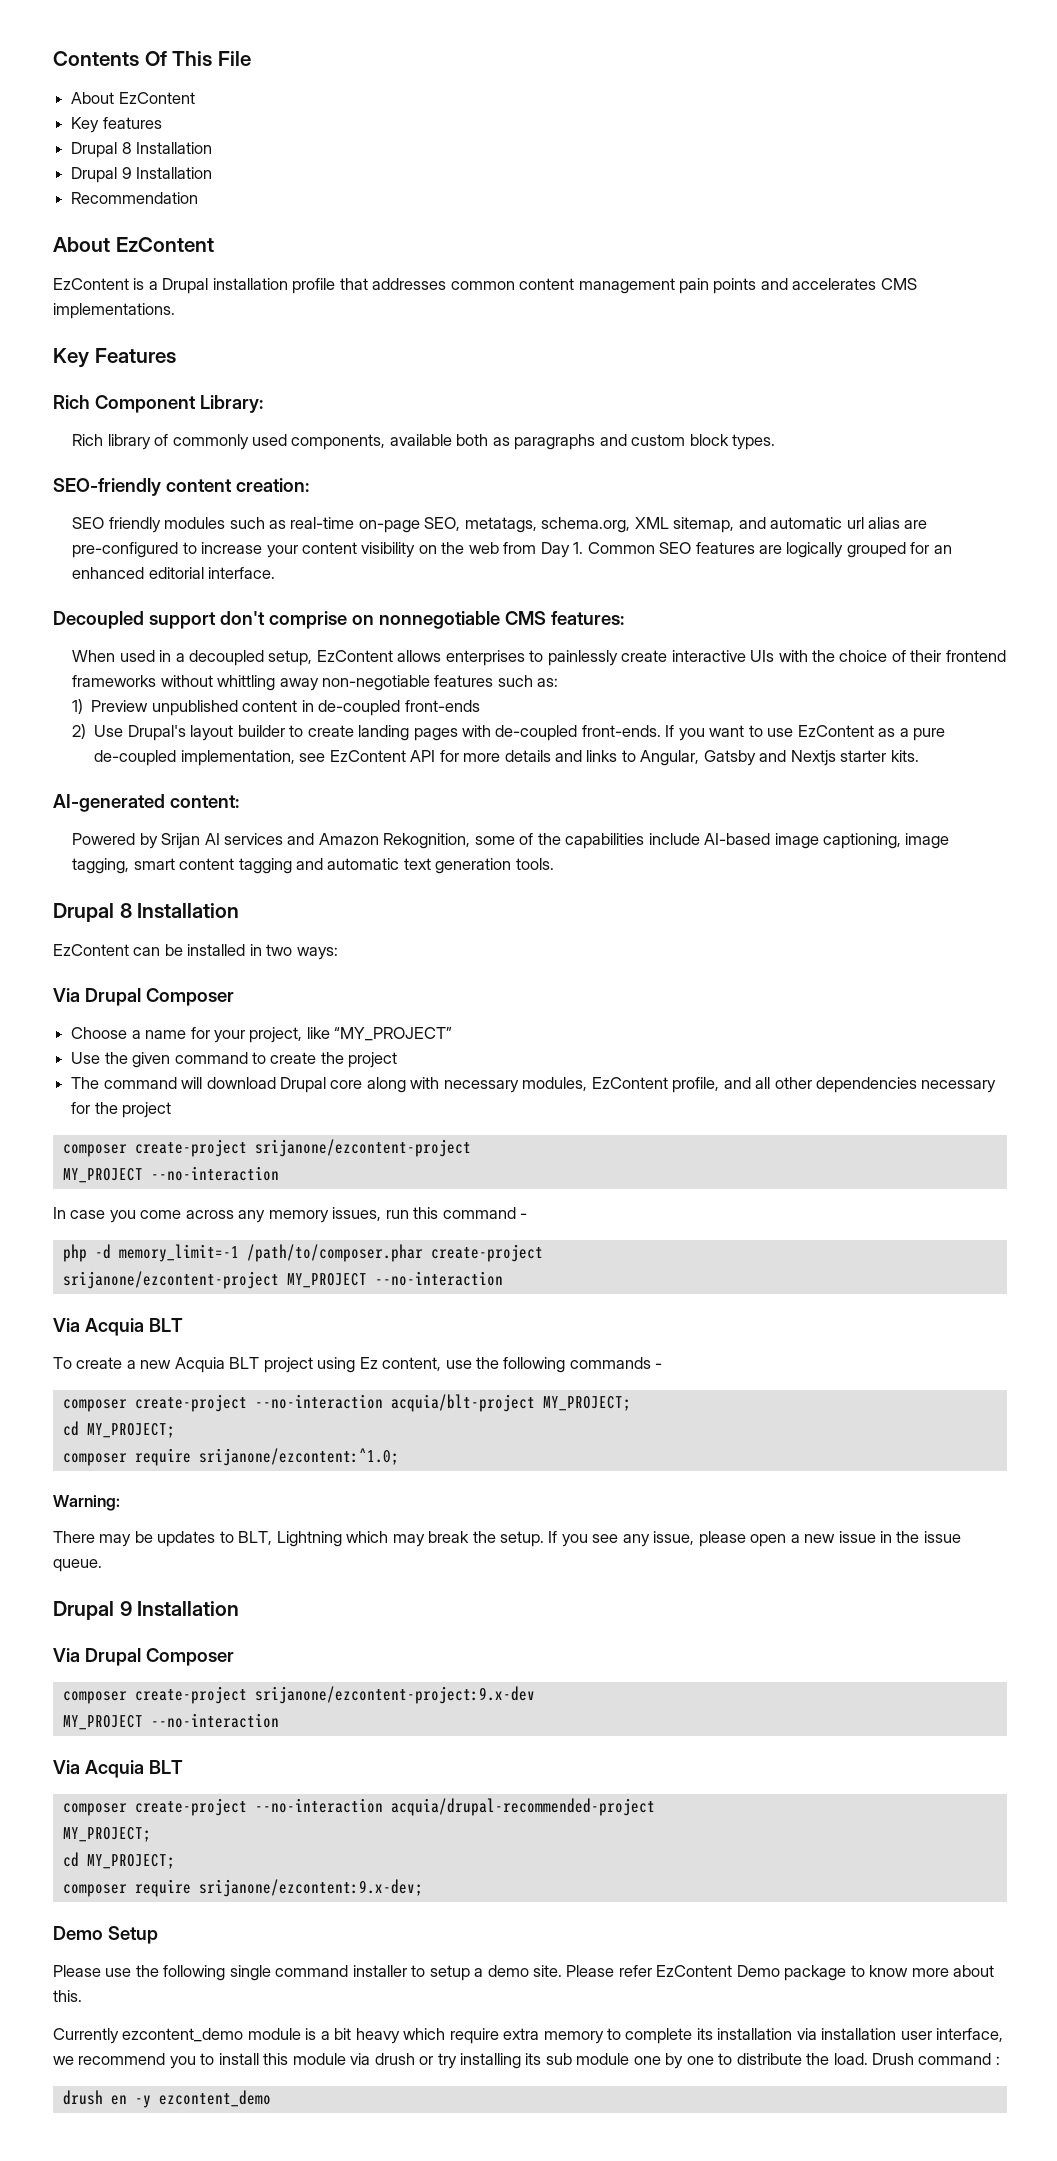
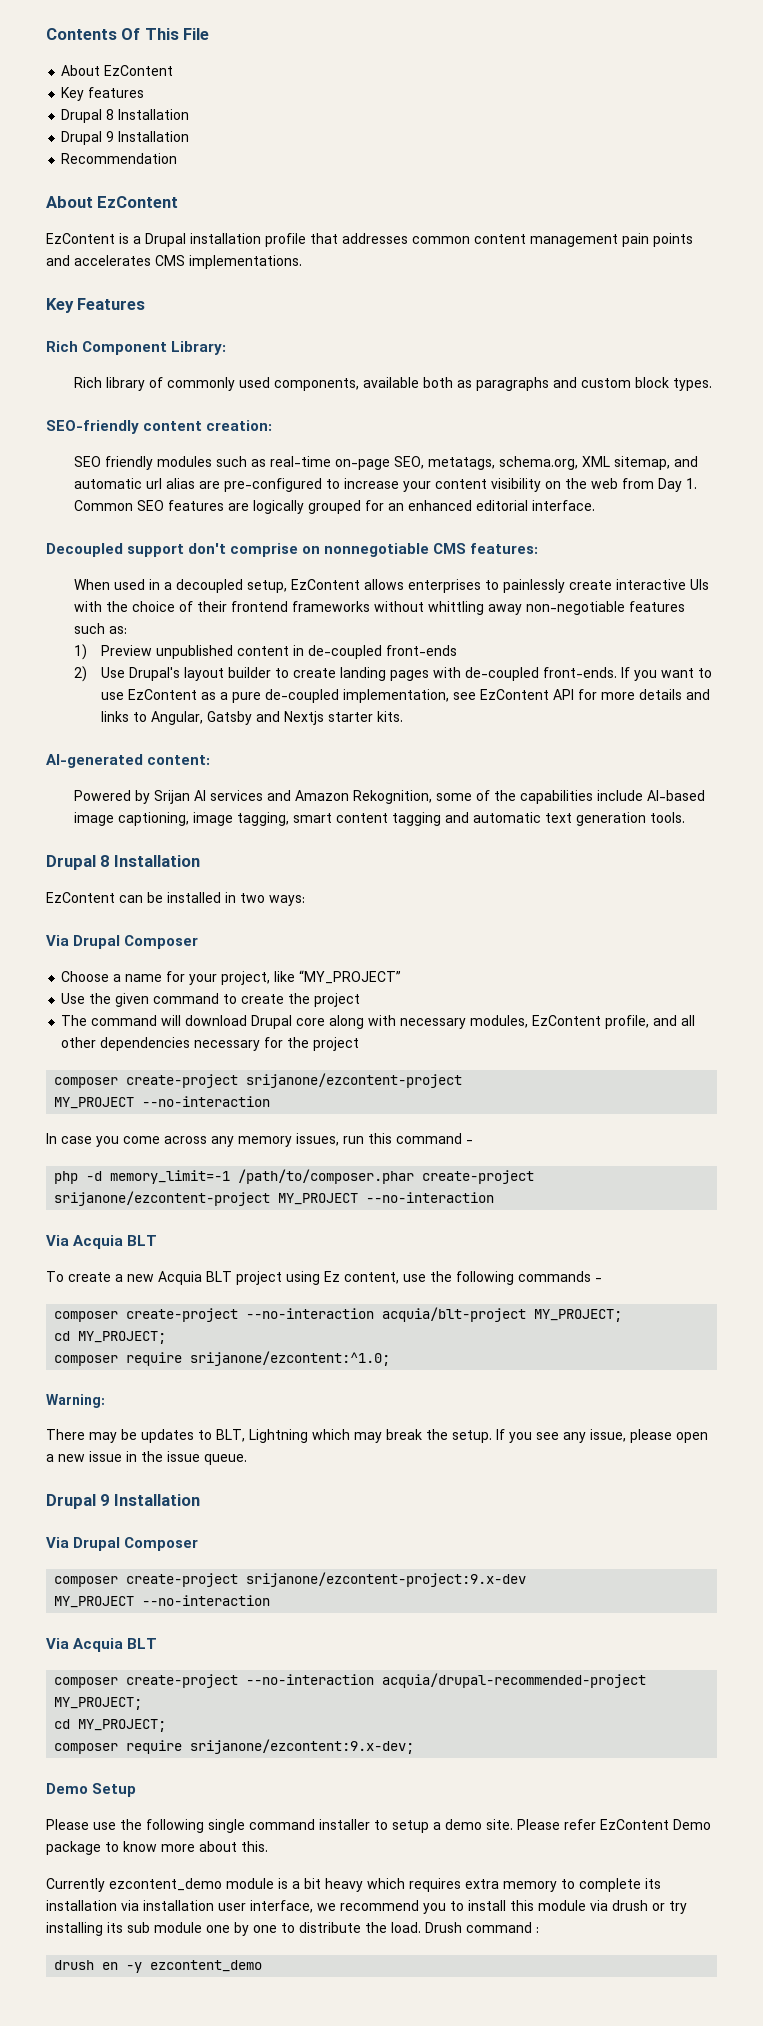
[449,2028,499,2044] require -> [409,1878,461,1892] requires

